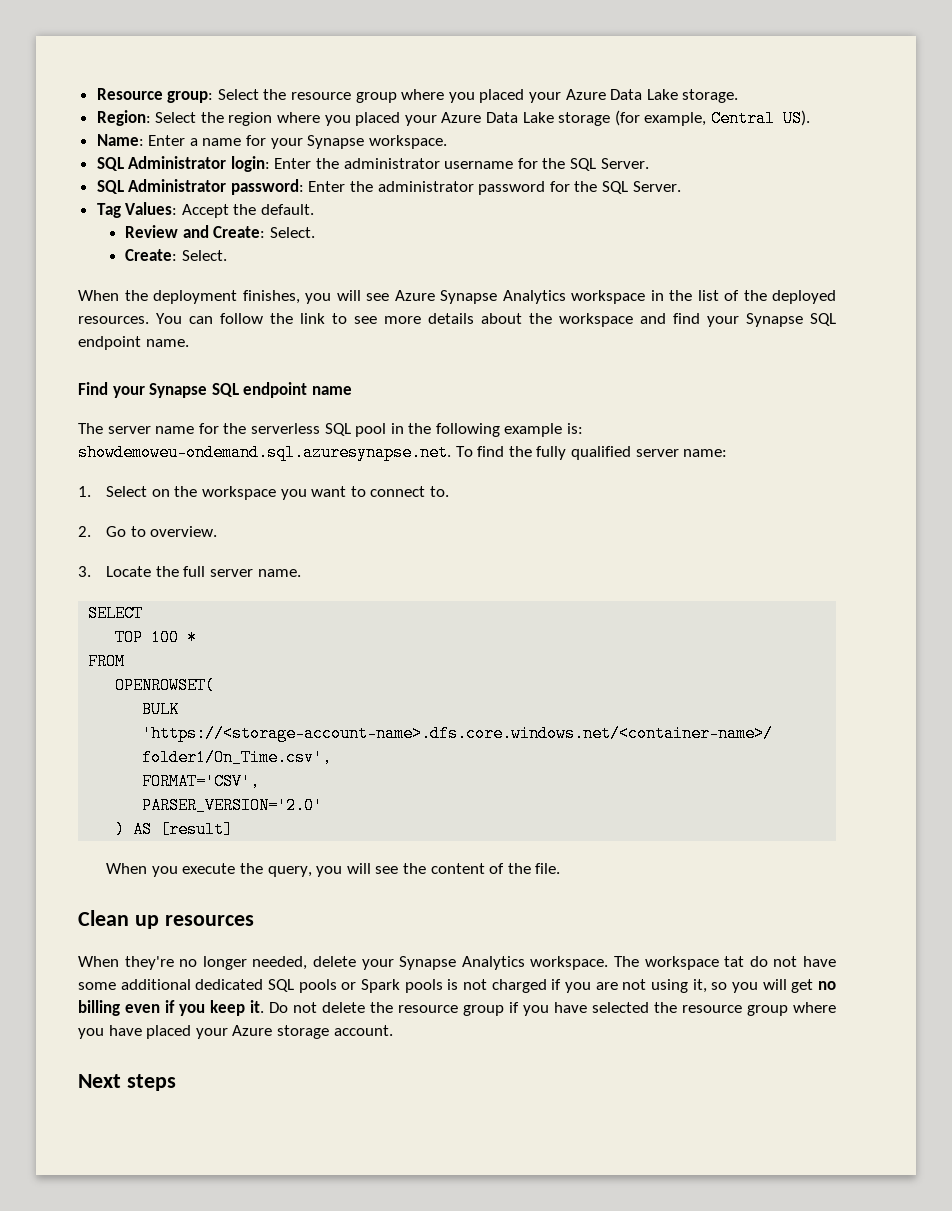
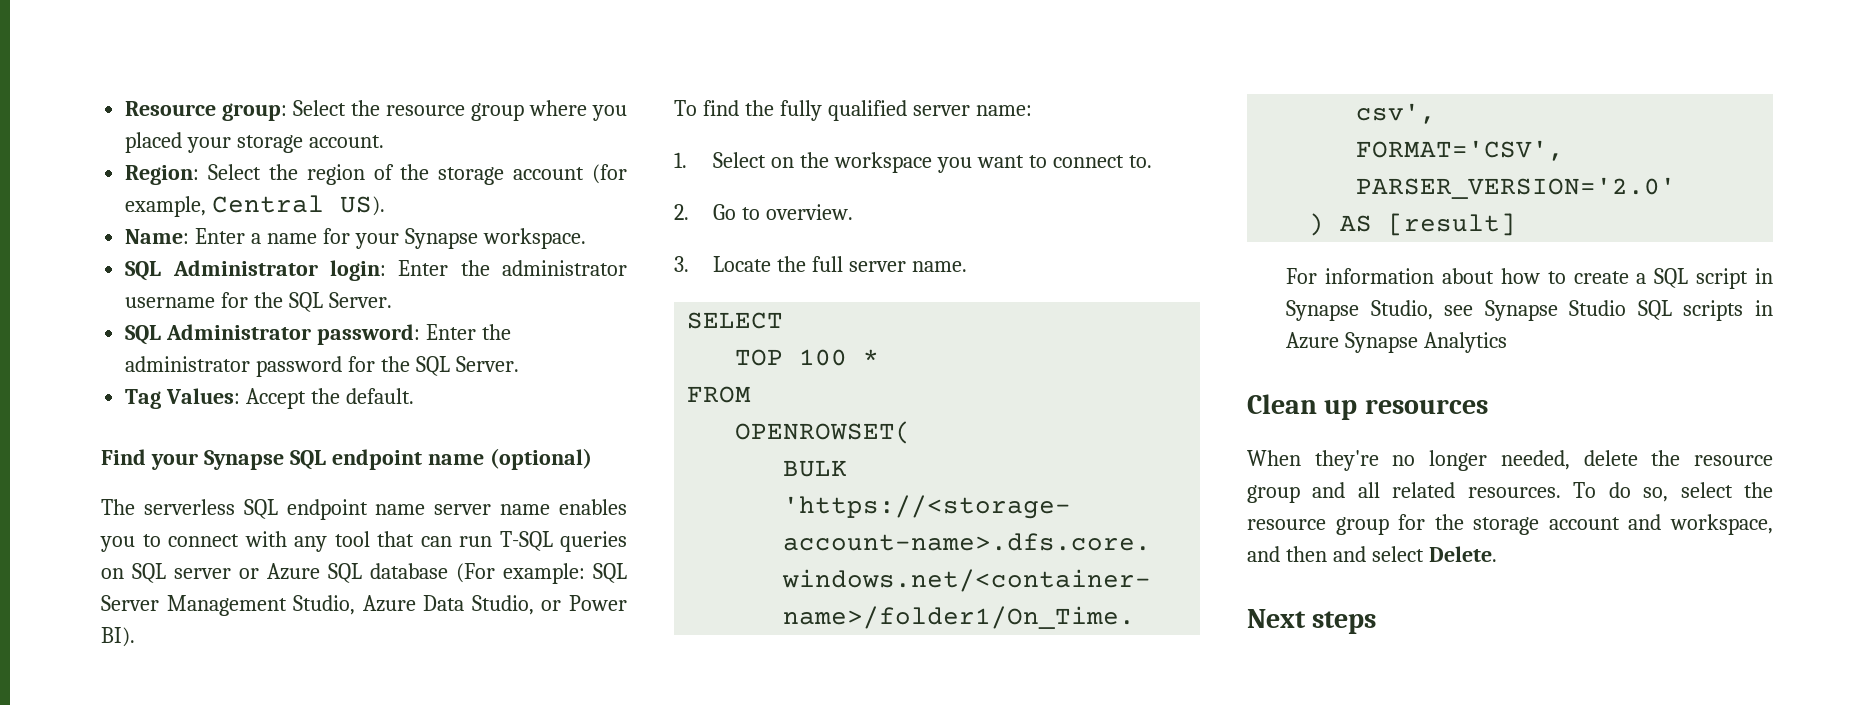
[565,89,739,103] Azure Data Lake storage. -> [237,135,385,153] storage account.
[277,112,611,126] where you placed your Azure Data Lake storage -> [373,164,585,185] of the storage account
[124,225,315,238] [124,249,227,261] [78,290,836,304] [78,313,836,327] [78,336,189,350] // Review and Create: Select. // Create: Select. // When the deployment finishes, you will see Azure Synapse Analytics workspace in the list of the deployed resources. You can follow the link to see more details about the workspace and find your Synapse SQL endpoint name. -> (414, 396) none
[78,423,584,437] [78,444,451,461] // The server name for the serverless SQL pool in the following example is: showdemoweu-ondemand.sql.azuresynapse.net. -> [489,448,592,470] [101,499,627,520] [100,531,627,552] [101,563,627,584] [101,595,627,616] [101,627,135,647] (optional) // The serverless SQL endpoint name server name enables you to connect with any tool that can run T-SQL queries on SQL server or Azure SQL database (For example: SQL Server Management Studio, Azure Data Studio, or Power BI). //
[106,863,561,877] When you execute the query, you will see the content of the file. -> [1286,268,1773,289] [1286,300,1773,321] [1286,332,1508,353] For information about how to create a SQL script in Synapse Studio, see Synapse Studio SQL scripts in Azure Synapse Analytics
[361,956,837,970] [78,979,836,993] [78,1000,836,1016] [78,1025,393,1039] your Synapse Analytics workspace. The workspace tat do not have some additional dedicated SQL pools or Spark pools is not charged if you are not using it, so you will get no billing even if you keep it. Do not delete the resource group if you have selected the resource group where you have placed your Azure storage account. -> [1651,450,1773,466] [1247,482,1773,503] [1247,514,1773,535] [1247,546,1497,562] the resource group and all related resources. To do so, select the resource group for the storage account and workspace, and then and select Delete.

